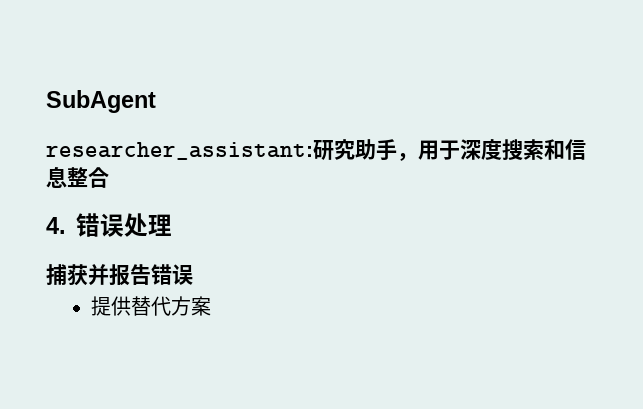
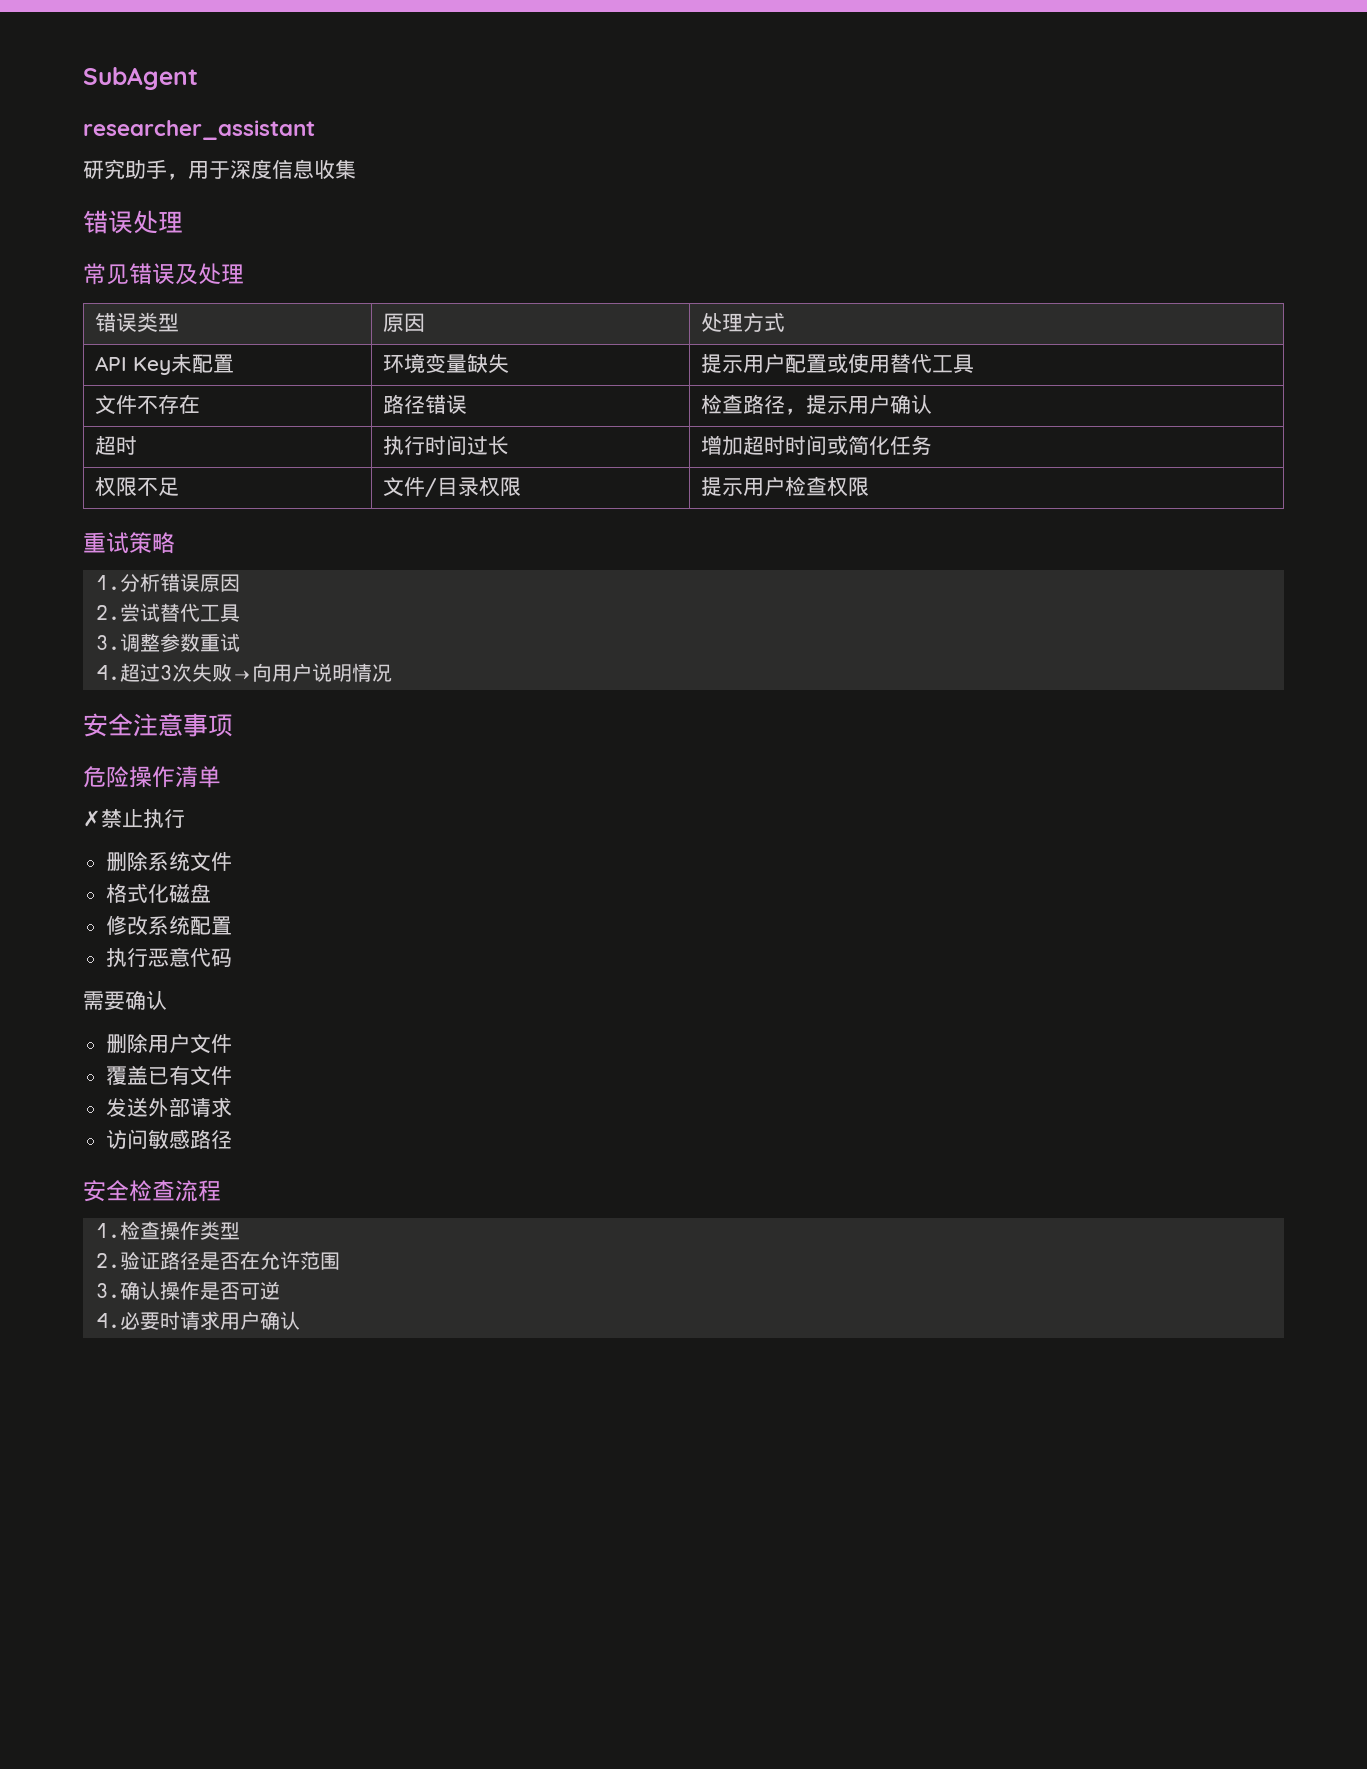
[46,142,313,160] researcher_assistant: -> [83,120,315,140] researcher_assistant //
[502,139,586,161] [46,166,109,188] [46,217,66,234] 搜索和信息整合 // 4. -> [272,159,356,179] 信息收集 //
[46,264,193,286] [90,296,211,316] 捕获并报告错误 // 提供替代方案 -> [83,263,244,285] [95,312,180,332] [383,313,426,332] [701,312,786,332] [95,354,235,375] [383,353,510,374] [701,353,975,374] [95,394,201,415] [383,394,468,414] [701,394,933,415] [95,436,138,456] [383,435,510,455] [701,435,933,456] [95,477,180,497] [383,477,522,497] [701,476,870,497] [83,532,175,554] [95,573,240,592] [95,603,240,622] [95,633,240,652] [95,663,392,682] [83,713,233,737] [83,766,221,788] [83,809,185,828] [106,851,233,872] [106,883,212,903] [106,915,233,935] [106,947,233,967] [83,991,167,1011] [106,1033,233,1054] [106,1065,233,1086] [106,1097,233,1117] [106,1129,233,1149] [83,1180,221,1202] [95,1221,240,1240] [95,1251,340,1270] [95,1281,280,1300] [95,1311,300,1330] 常见错误及处理 // 错误类型 | 原因 | 处理方式 // API Key未配置 | 环境变量缺失 | 提示用户配置或使用替代工具 // 文件不存在 | 路径错误 | 检查路径，提示用户确认 // 超时 | 执行时间过长 | 增加超时时间或简化任务 // 权限不足 | 文件/目录权限 | 提示用户检查权限 // 重试策略 // 1.分析错误原因 // 2.尝试替代工具 // 3.调整参数重试 // 4.超过3次失败→向用户说明情况 // 安全注意事项 // 危险操作清单 // ✗禁止执行 // 删除系统文件 // 格式化磁盘 // 修改系统配置 // 执行恶意代码 // 需要确认 // 删除用户文件 // 覆盖已有文件 // 发送外部请求 // 访问敏感路径 // 安全检查流程 // 1.检查操作类型 // 2.验证路径是否在允许范围 // 3.确认操作是否可逆 // 4.必要时请求用户确认

